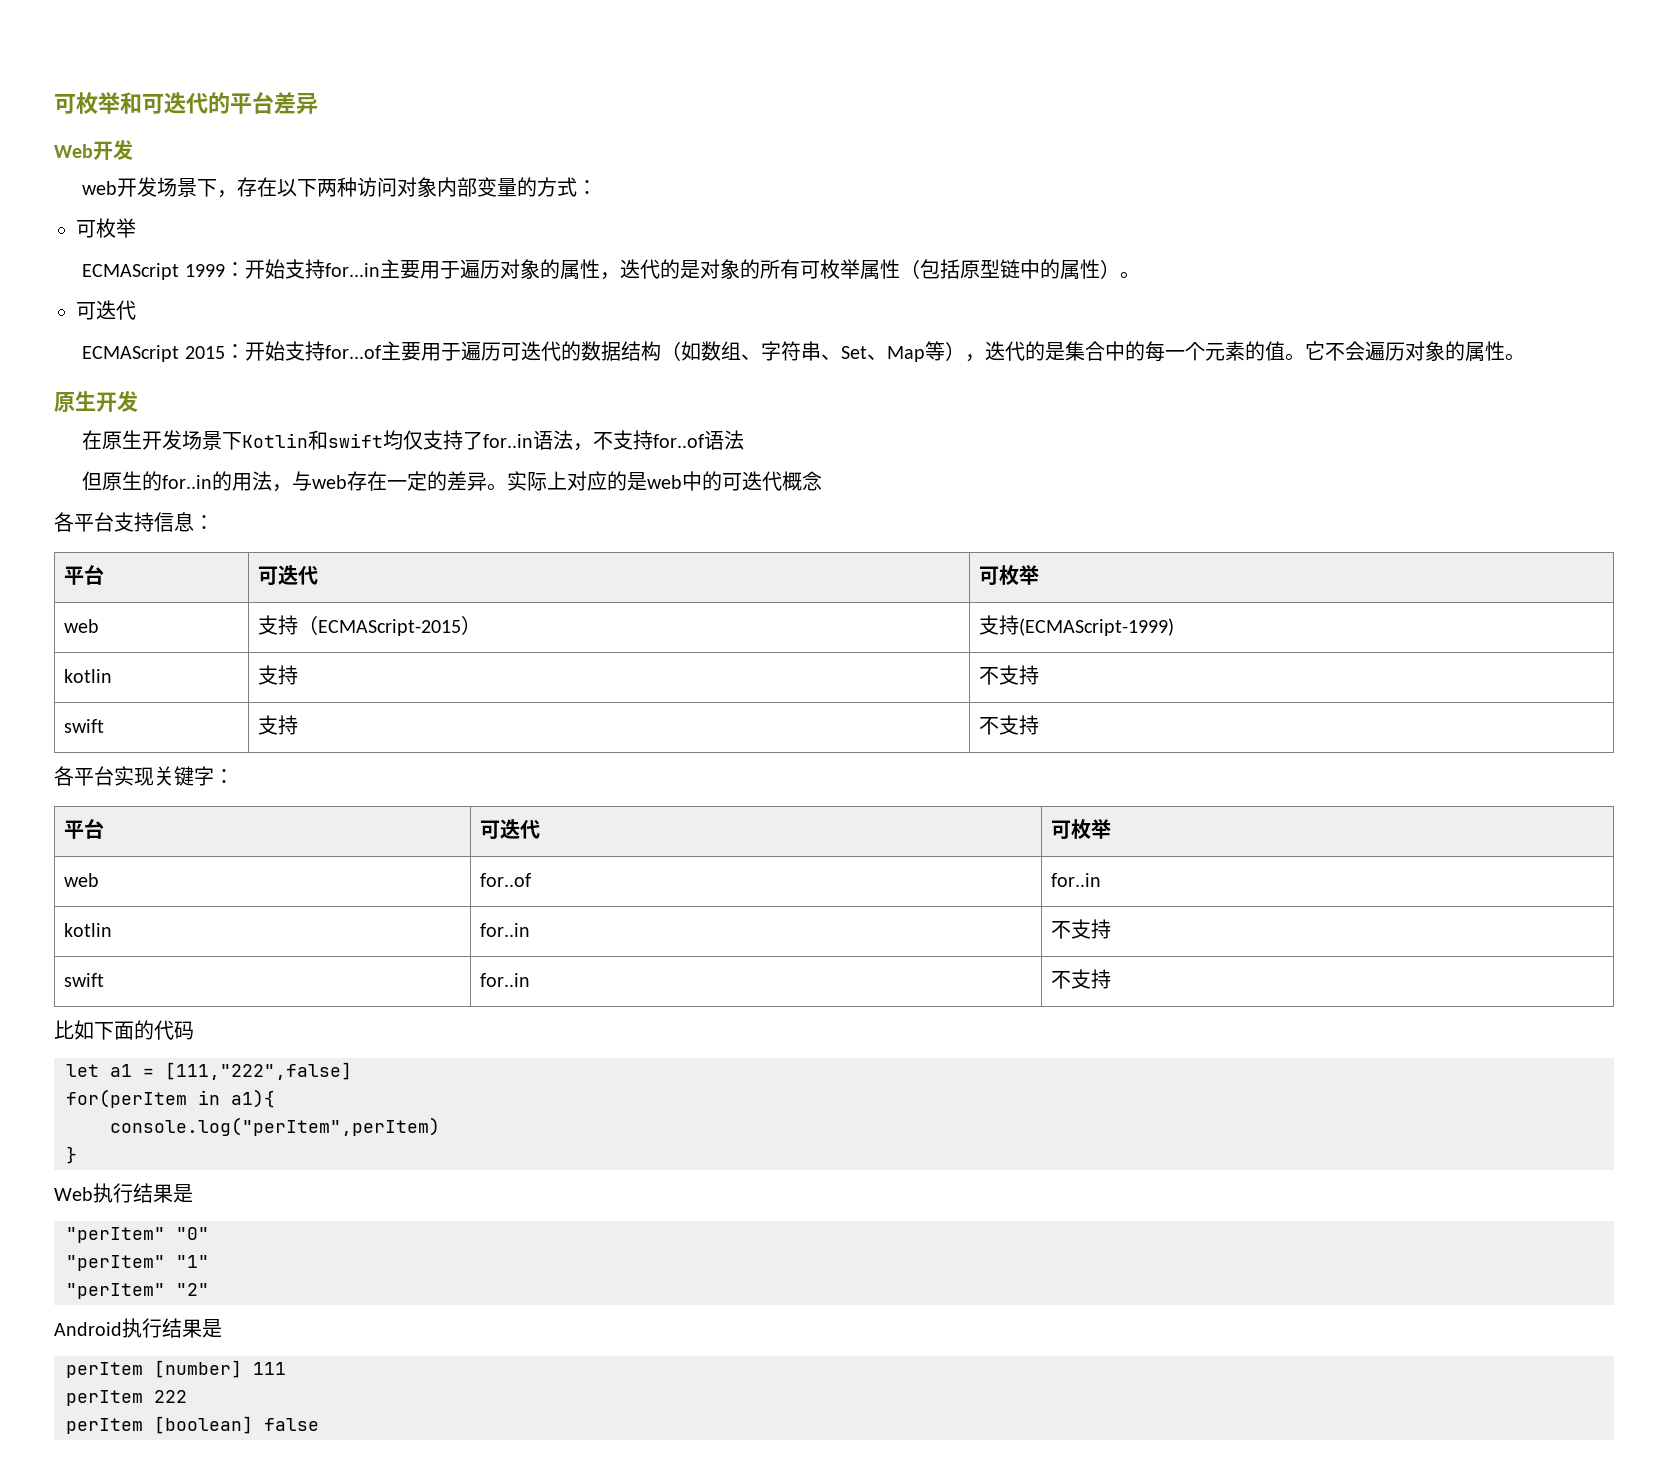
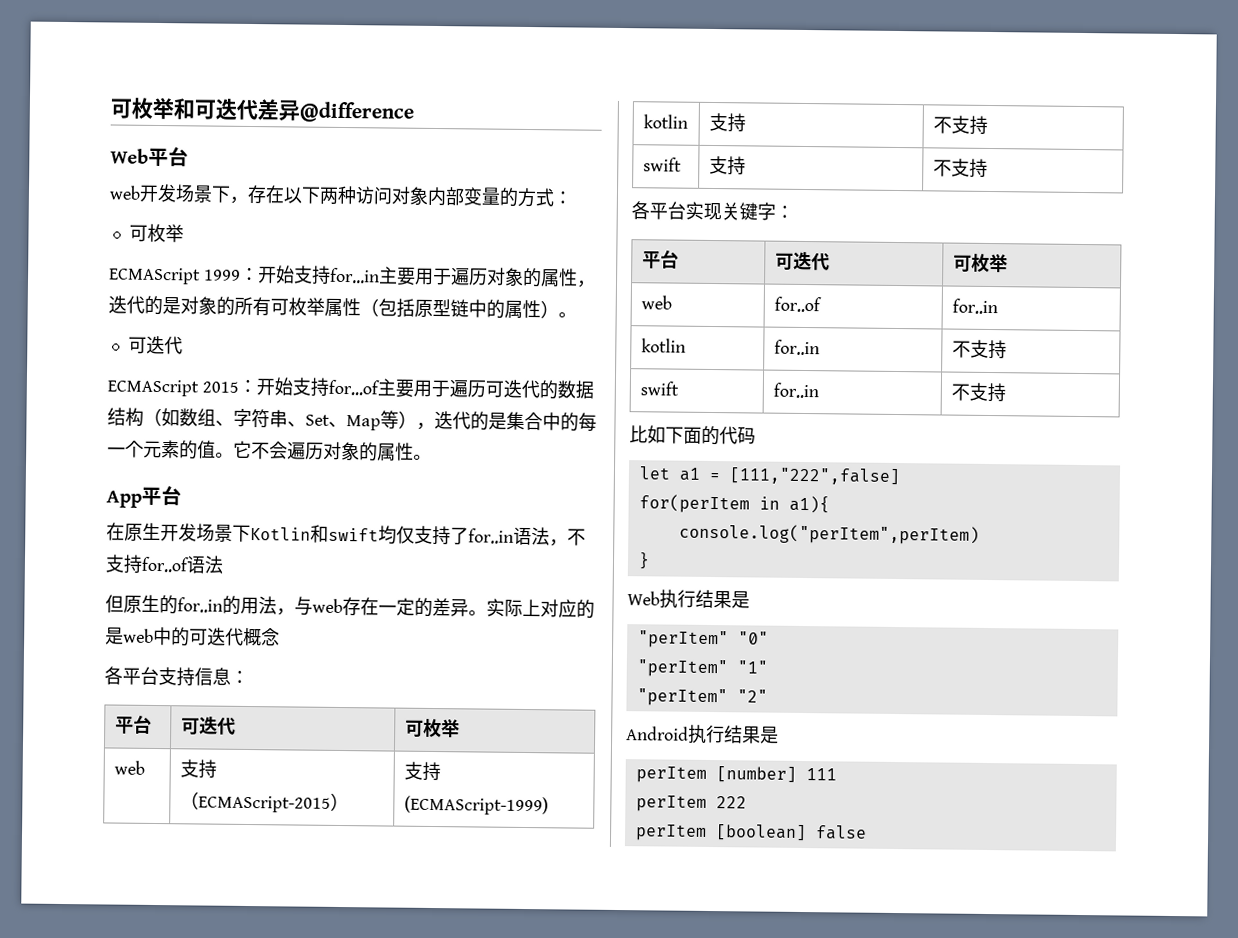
[208,92,318,115] [54,140,133,160] 的平台差异 // Web开发 -> [257,99,414,123] [110,147,189,167] 差异@difference // Web平台
[54,391,138,412] 原生开发 -> [106,486,182,508] App平台

